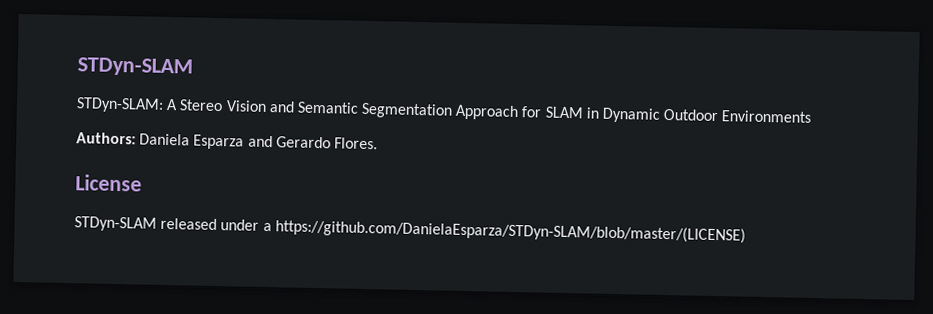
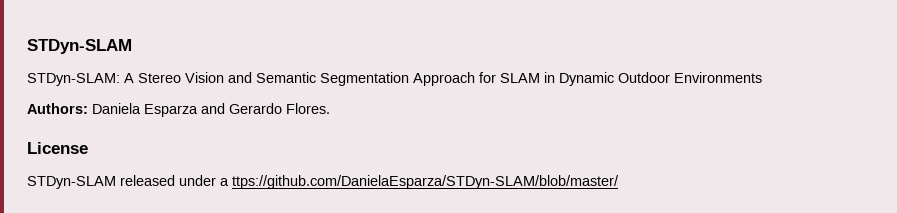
[274,219,746,244] https://github.com/DanielaEsparza/STDyn-SLAM/blob/master/(LICENSE) -> [232,175,619,189] ttps://github.com/DanielaEsparza/STDyn-SLAM/blob/master/

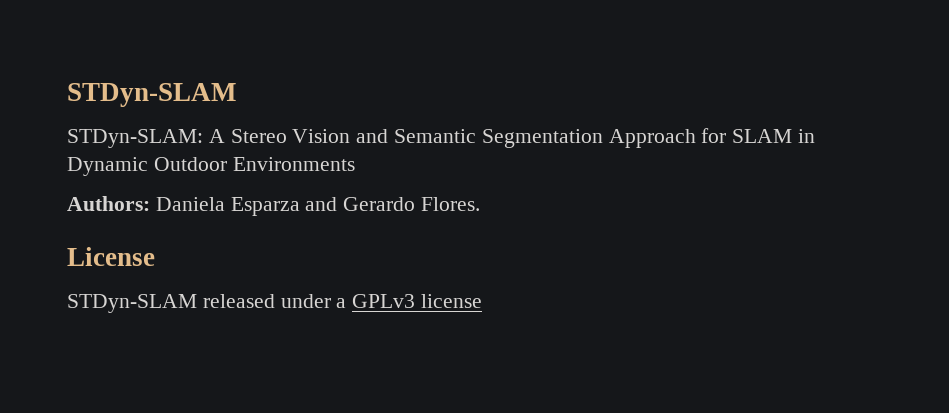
[232,175,619,189] ttps://github.com/DanielaEsparza/STDyn-SLAM/blob/master/ -> [352,294,483,308] GPLv3 license

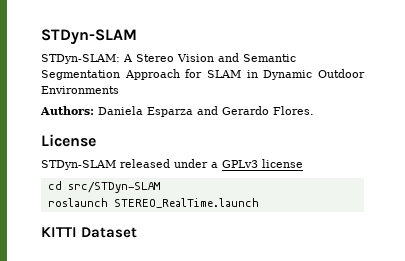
(483, 301) none -> [47,181,160,193] [47,198,259,208] [41,227,138,238] // cd src/STDyn-SLAM // roslaunch STEREO_RealTime.launch // KITTI Dataset

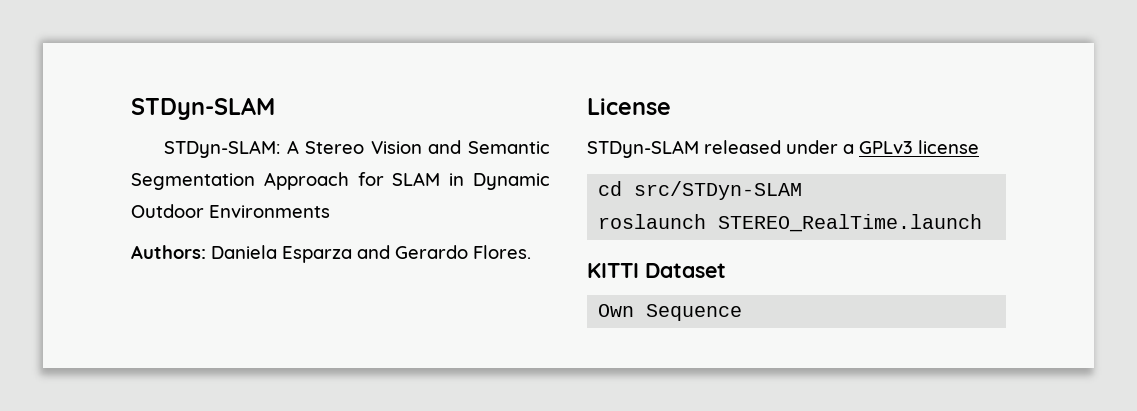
(138, 232) none -> [598,304,743,321] // Own Sequence

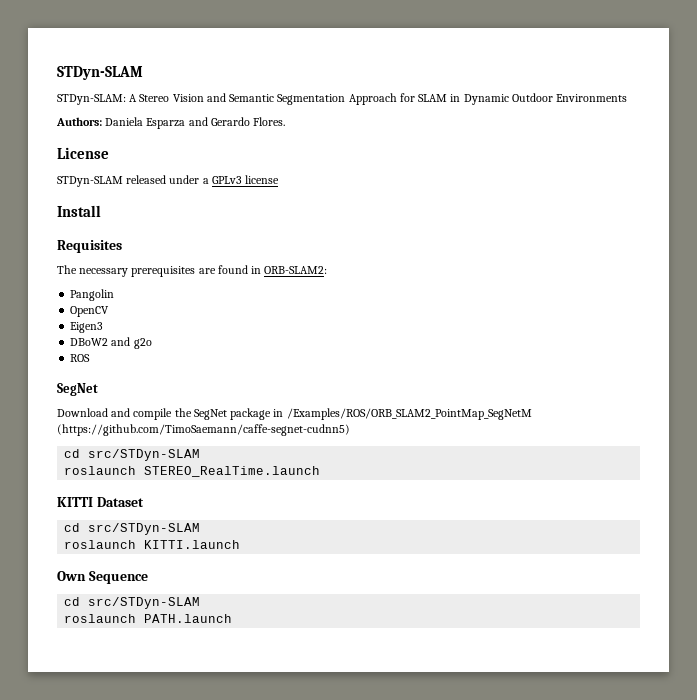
(979, 147) none -> [57,205,101,217] [57,240,122,253] [57,265,328,277] [70,289,115,301] [70,306,110,317] [70,322,104,333] [70,337,152,349] [70,354,91,362] [57,383,98,396] [57,408,532,420] [57,424,350,436] // Install // Requisites // The necessary prerequisites are found in ORB-SLAM2: // Pangolin // OpenCV // Eigen3 // DBoW2 and g2o // ROS // SegNet // Download and compile the SegNet package in /Examples/ROS/ORB_SLAM2_PointMap_SegNetM (https://github.com/TimoSaemann/caffe-segnet-cudnn5)
[598,304,743,321] Own Sequence -> [64,523,201,535] [64,540,241,549] [57,571,148,584] [64,597,201,609] [64,614,233,623] cd src/STDyn-SLAM // roslaunch KITTI.launch // Own Sequence // cd src/STDyn-SLAM // roslaunch PATH.launch

